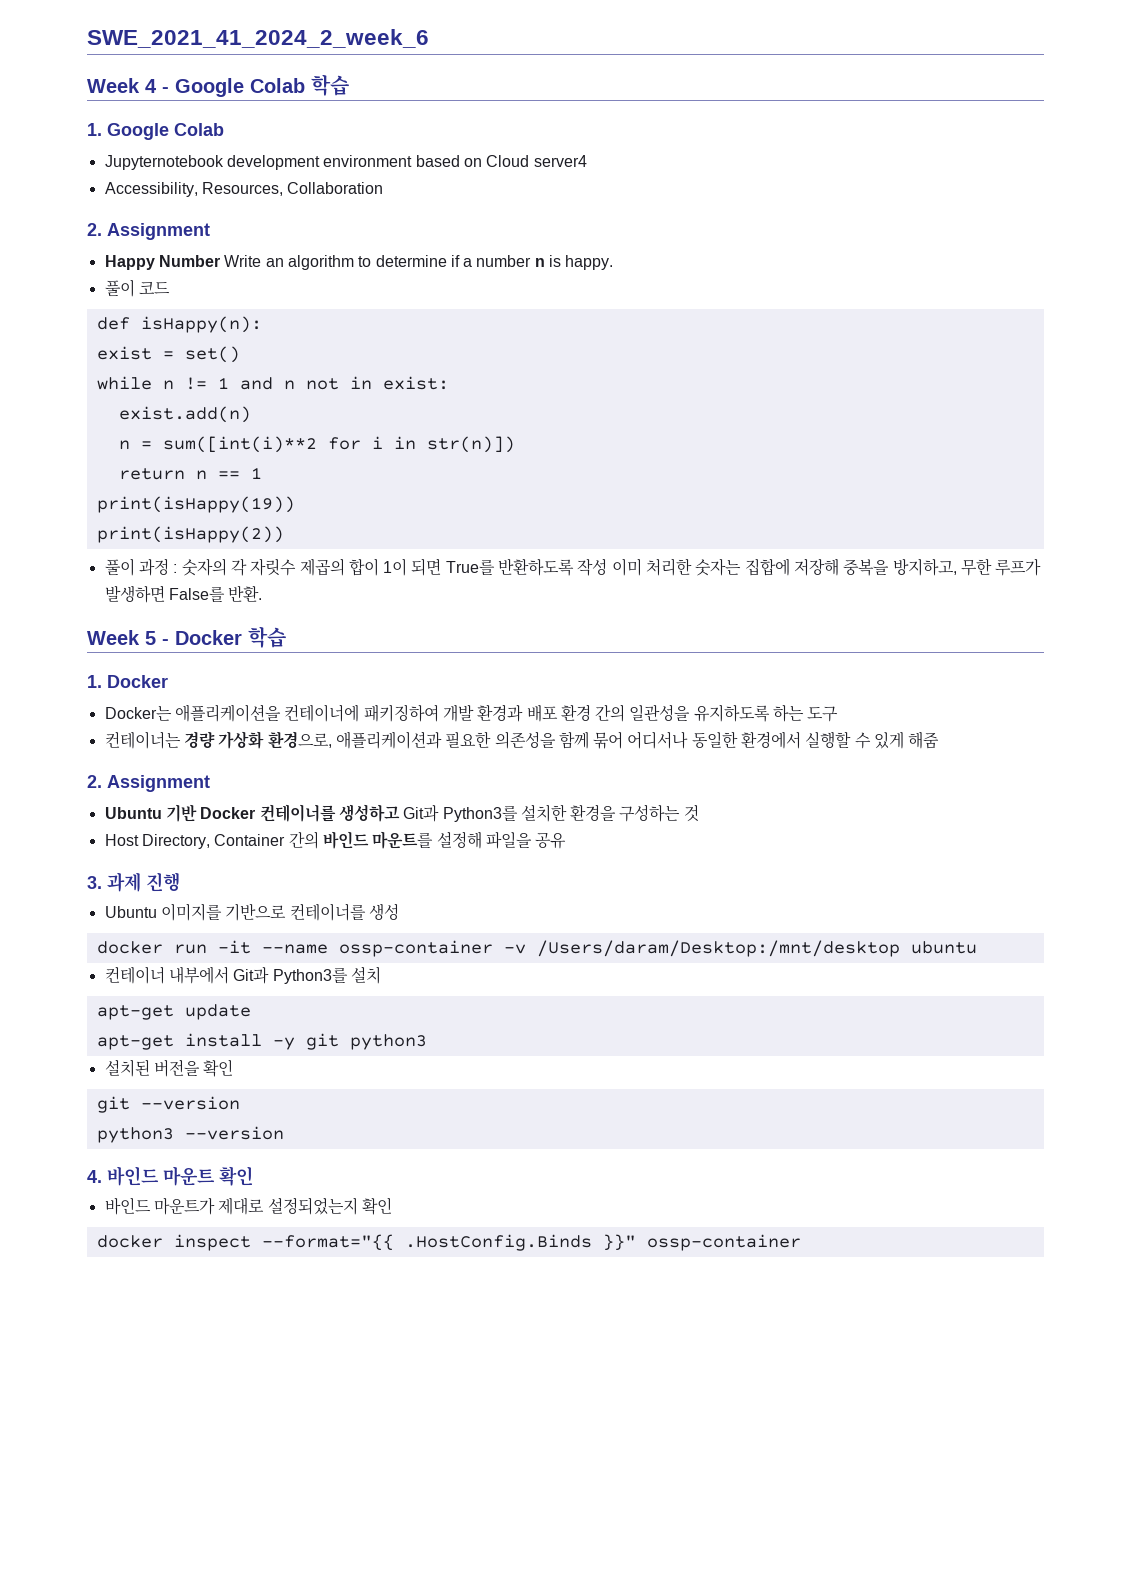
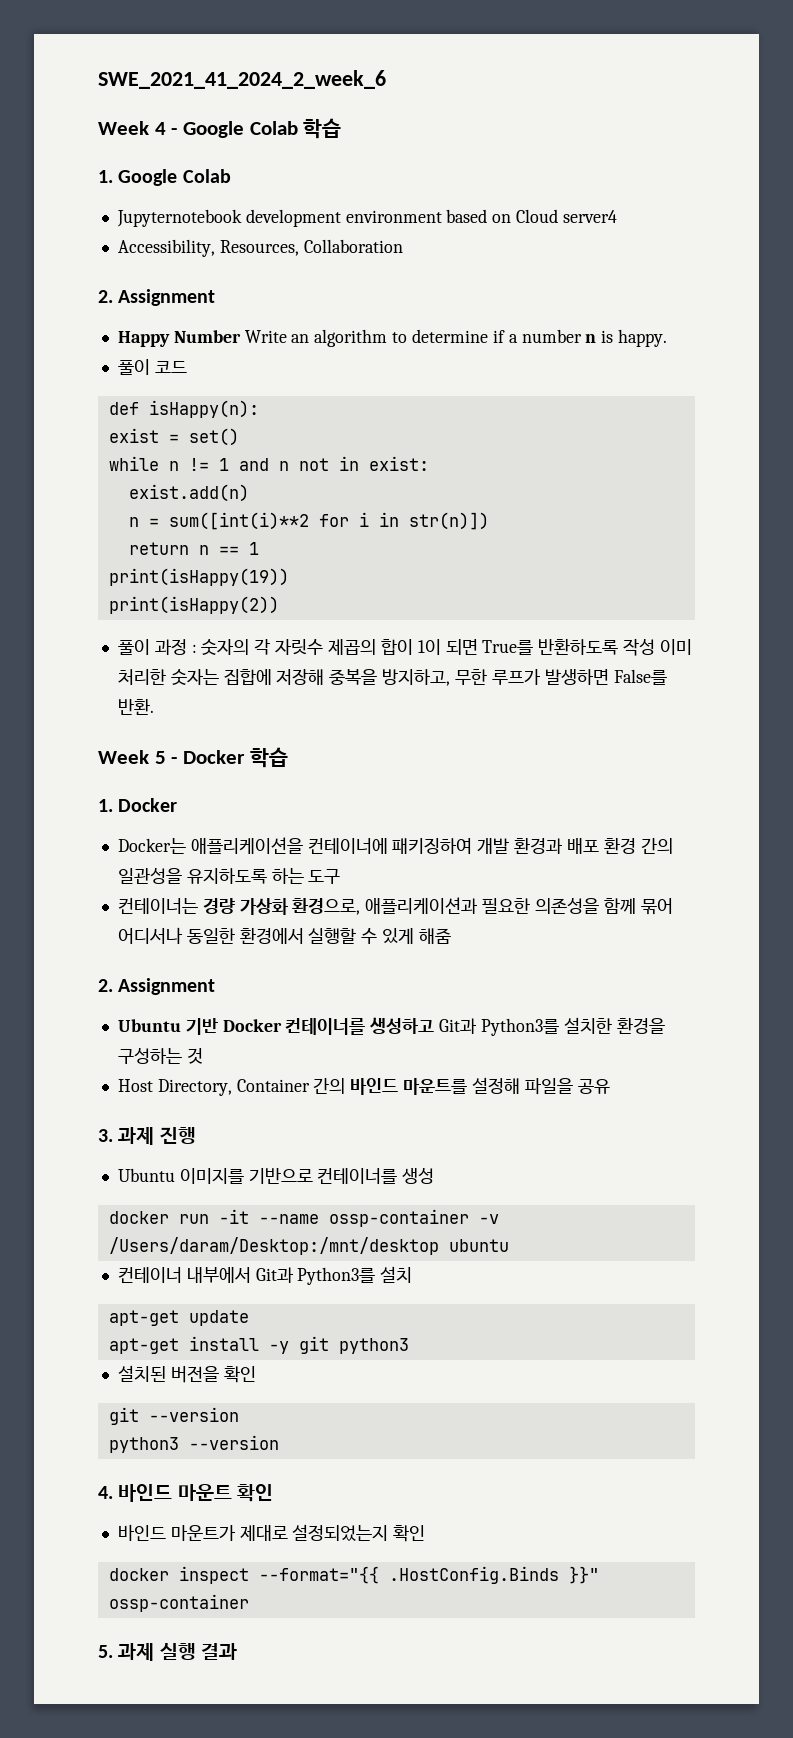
(801, 1242) none -> [98,1643,238,1661] // 5. 과제 실행 결과

